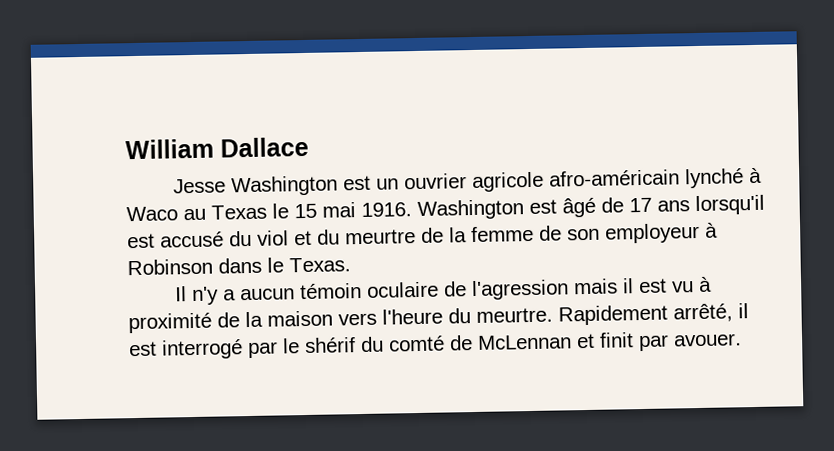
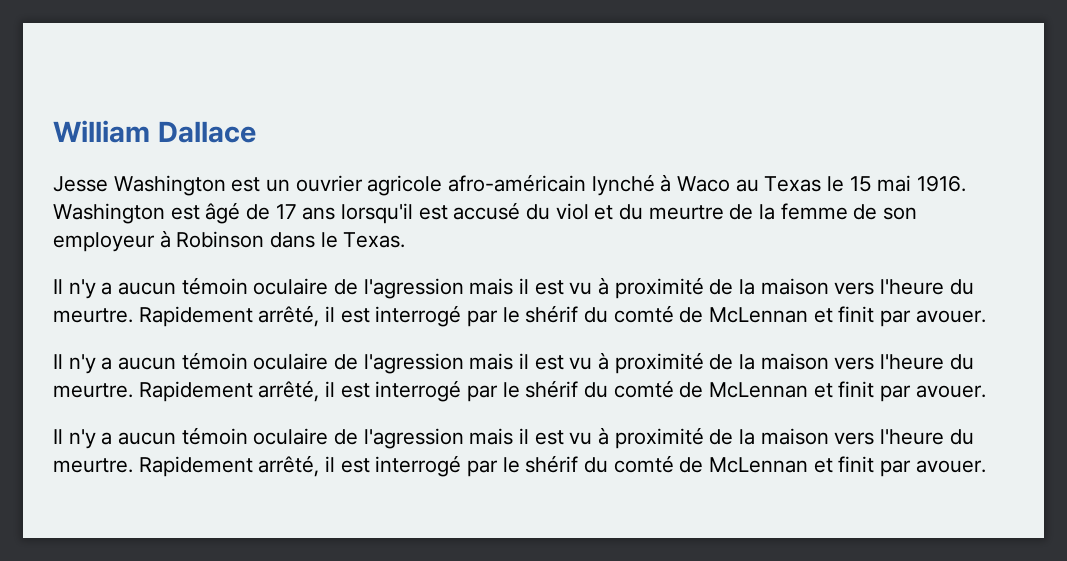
(742, 340) none -> [53,352,974,374] [53,380,986,402] [53,427,974,449] [53,455,986,477] // Il n'y a aucun témoin oculaire de l'agression mais il est vu à proximité de la maison vers l'heure du meurtre. Rapidement arrêté, il est interrogé par le shérif du comté de McLennan et finit par avouer. // Il n'y a aucun témoin oculaire de l'agression mais il est vu à proximité de la maison vers l'heure du meurtre. Rapidement arrêté, il est interrogé par le shérif du comté de McLennan et finit par avouer.

